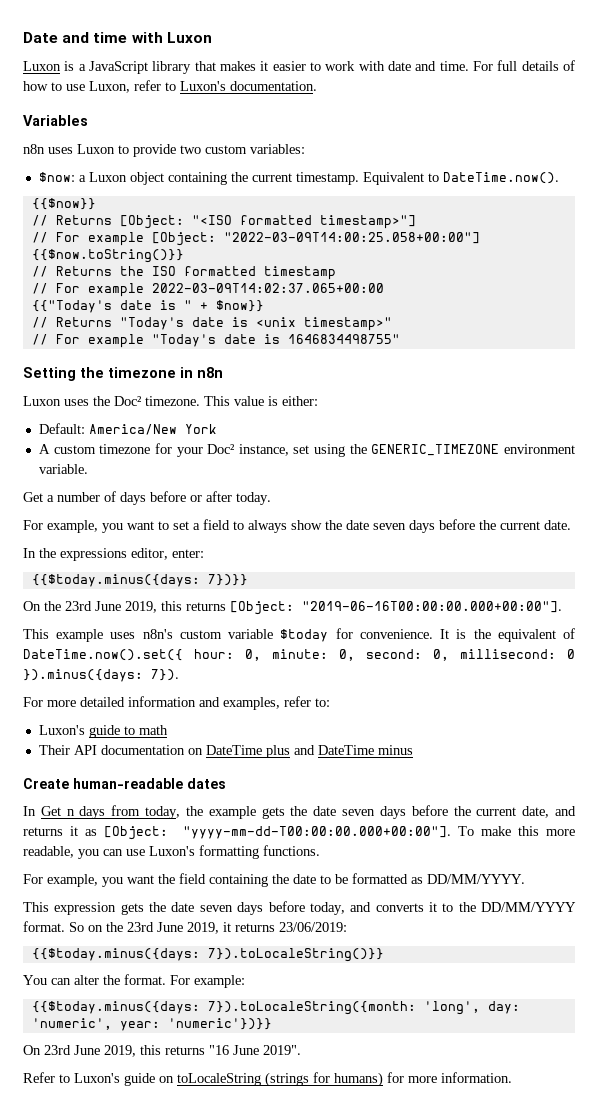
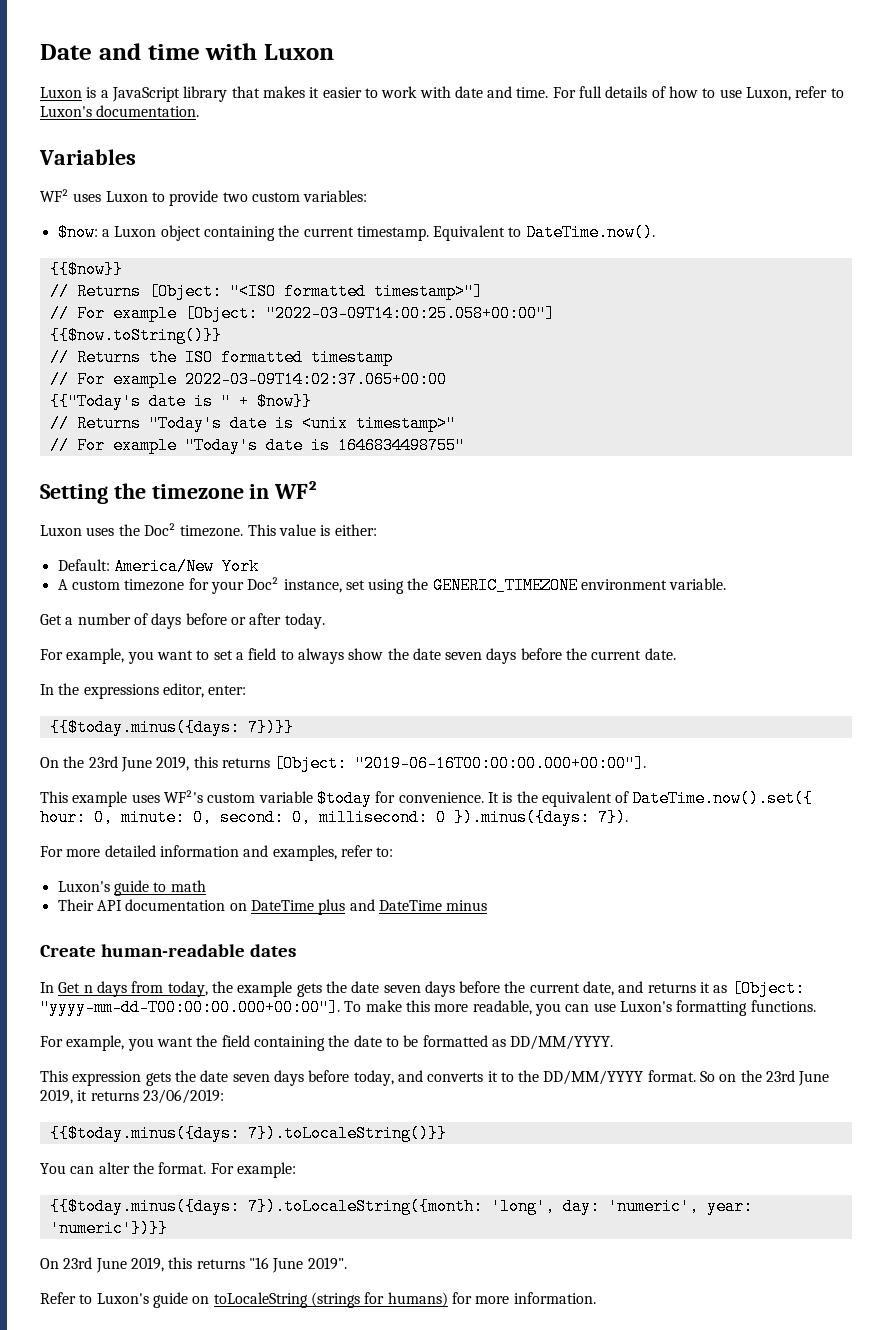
[23,144,45,154] n8n -> [40,189,69,202] WF²
[197,367,223,378] n8n -> [274,481,319,499] WF²
[142,629,173,639] n8n's -> [163,790,203,803] WF²'s

